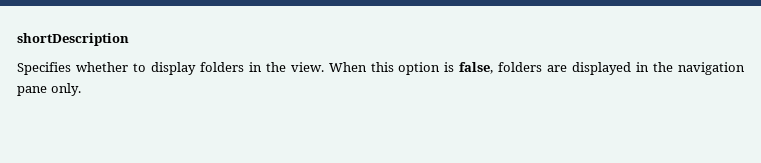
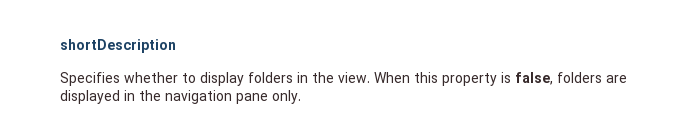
[398,62,441,75] option -> [442,73,497,86] property

